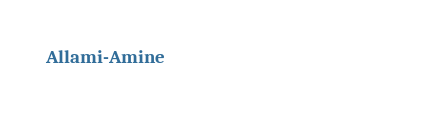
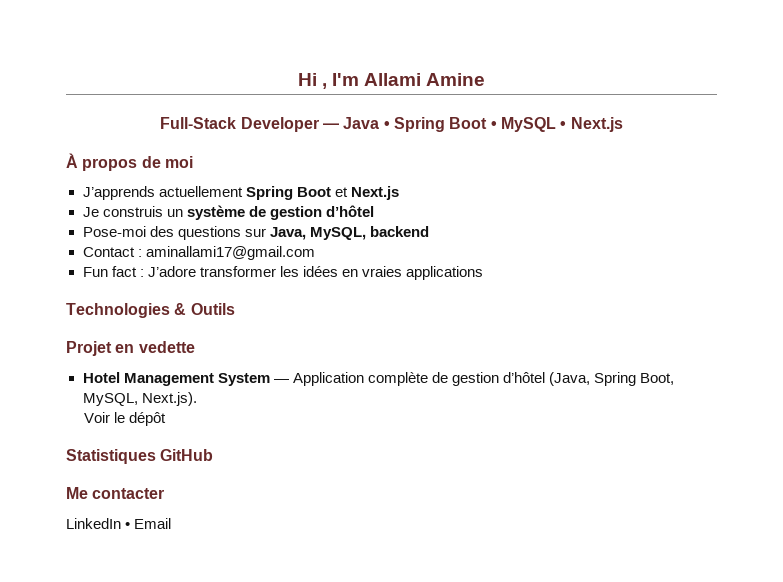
[45,50,165,63] Allami-Amine -> [297,73,486,89] [160,117,623,132] [66,153,193,171] [82,186,399,200] [82,205,374,220] [82,226,429,240] [82,246,315,260] [82,266,483,280] [66,303,235,318] [66,341,195,356] [82,372,675,386] [82,392,197,406] [84,412,167,426] [66,449,214,464] [66,487,165,499] [66,518,172,529] Hi , I'm Allami Amine // Full-Stack Developer — Java • Spring Boot • MySQL • Next.js // À propos de moi // J’apprends actuellement Spring Boot et Next.js // Je construis un système de gestion d’hôtel // Pose-moi des questions sur Java, MySQL, backend // Contact : aminallami17@gmail.com // Fun fact : J’adore transformer les idées en vraies applications // Technologies & Outils // Projet en vedette // Hotel Management System — Application complète de gestion d’hôtel (Java, Spring Boot, MySQL, Next.js). // Voir le dépôt // Statistiques GitHub // Me contacter // LinkedIn • Email

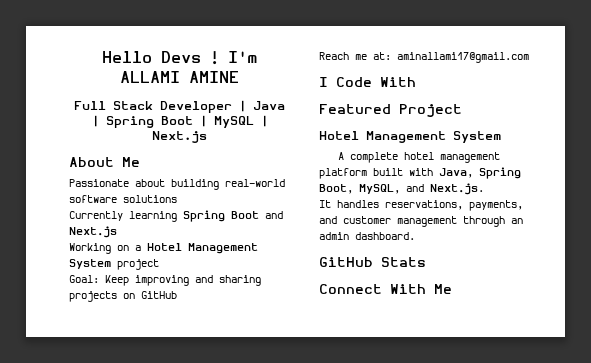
[297,73,486,89] [160,117,623,132] [66,153,193,171] [82,186,399,200] [82,205,374,220] [82,226,429,240] [82,246,315,260] [82,266,483,280] [66,303,235,318] [66,341,195,356] [82,372,675,386] [82,392,197,406] [84,412,167,426] [66,449,214,464] [66,487,165,499] [66,518,172,529] Hi , I'm Allami Amine // Full-Stack Developer — Java • Spring Boot • MySQL • Next.js // À propos de moi // J’apprends actuellement Spring Boot et Next.js // Je construis un système de gestion d’hôtel // Pose-moi des questions sur Java, MySQL, backend // Contact : aminallami17@gmail.com // Fun fact : J’adore transformer les idées en vraies applications // Technologies & Outils // Projet en vedette // Hotel Management System — Application complète de gestion d’hôtel (Java, Spring Boot, MySQL, Next.js). // Voir le dépôt // Statistiques GitHub // Me contacter // LinkedIn • Email -> [101,51,258,65] [120,71,239,83] [74,100,285,113] [91,115,268,128] [152,131,207,143] [69,157,140,167] [69,179,285,190] [69,195,177,203] [69,210,283,222] [69,226,117,238] [69,243,258,254] [69,259,159,270] [69,275,261,286] [69,291,177,302] [319,52,529,63] [319,77,416,87] [319,104,462,117] [319,131,501,143] [337,152,500,163] [319,167,521,179] [319,183,484,195] [319,200,523,211] [319,216,523,227] [319,232,415,240] [319,257,426,267] [319,284,452,294] Hello Devs ! I'm ALLAMI AMINE // Full Stack Developer | Java | Spring Boot | MySQL | Next.js // About Me // Passionate about building real-world software solutions // Currently learning Spring Boot and Next.js // Working on a Hotel Management System project // Goal: Keep improving and sharing projects on GitHub // Reach me at: aminallami17@gmail.com // I Code With // Featured Project // Hotel Management System // A complete hotel management platform built with Java, Spring Boot, MySQL, and Next.js. // It handles reservations, payments, and customer management through an admin dashboard. // GitHub Stats // Connect With Me

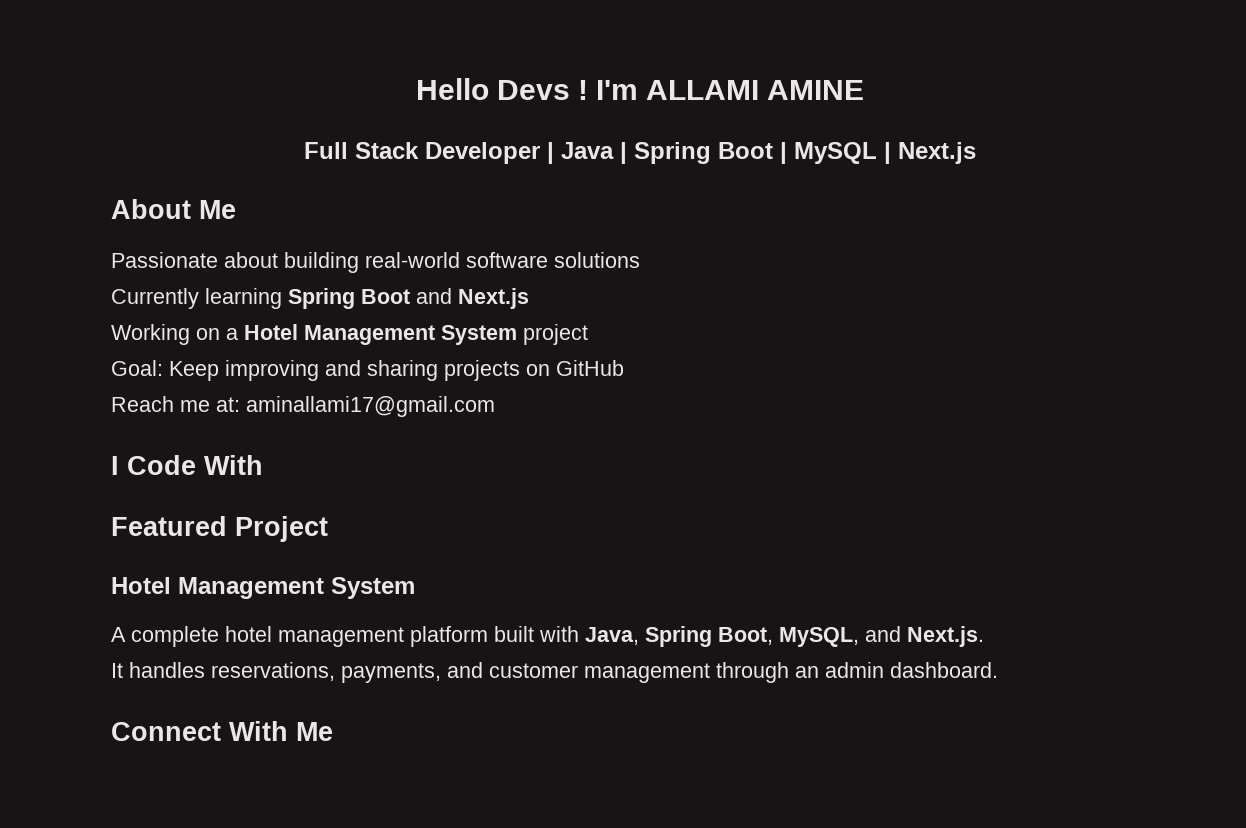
[319,257,426,267] // GitHub Stats -> (998, 670) none

